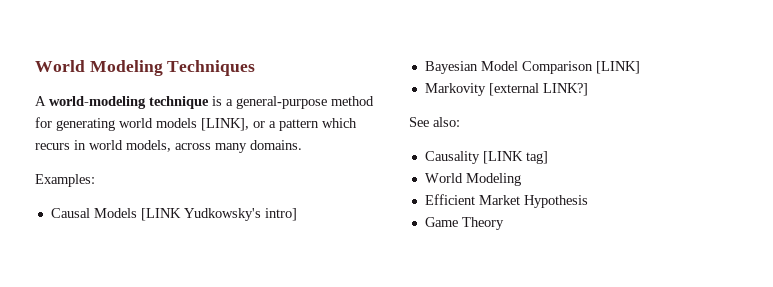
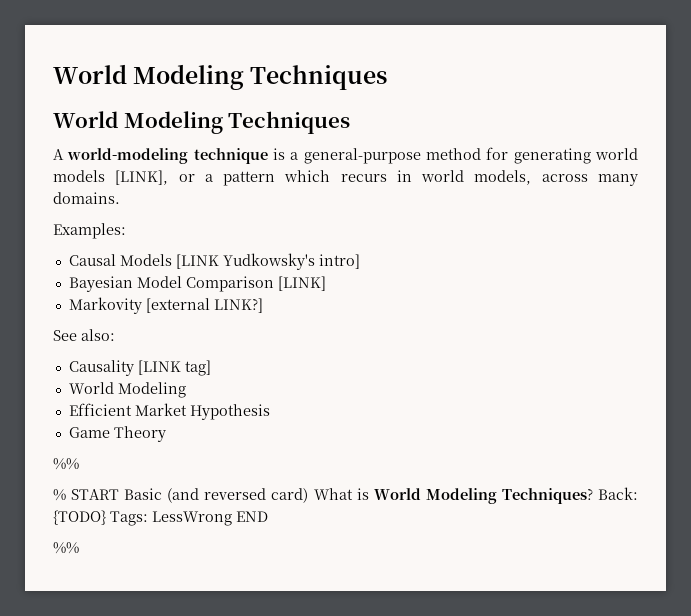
[35,60,256,76] World Modeling Techniques -> [53,64,388,90] [53,111,351,134] World Modeling Techniques // World Modeling Techniques
(504, 223) none -> [53,458,79,470] [53,487,638,504] [53,510,268,526] [53,542,79,554] // %% // % START Basic (and reversed card) What is World Modeling Techniques? Back: {TODO} Tags: LessWrong END // %%

